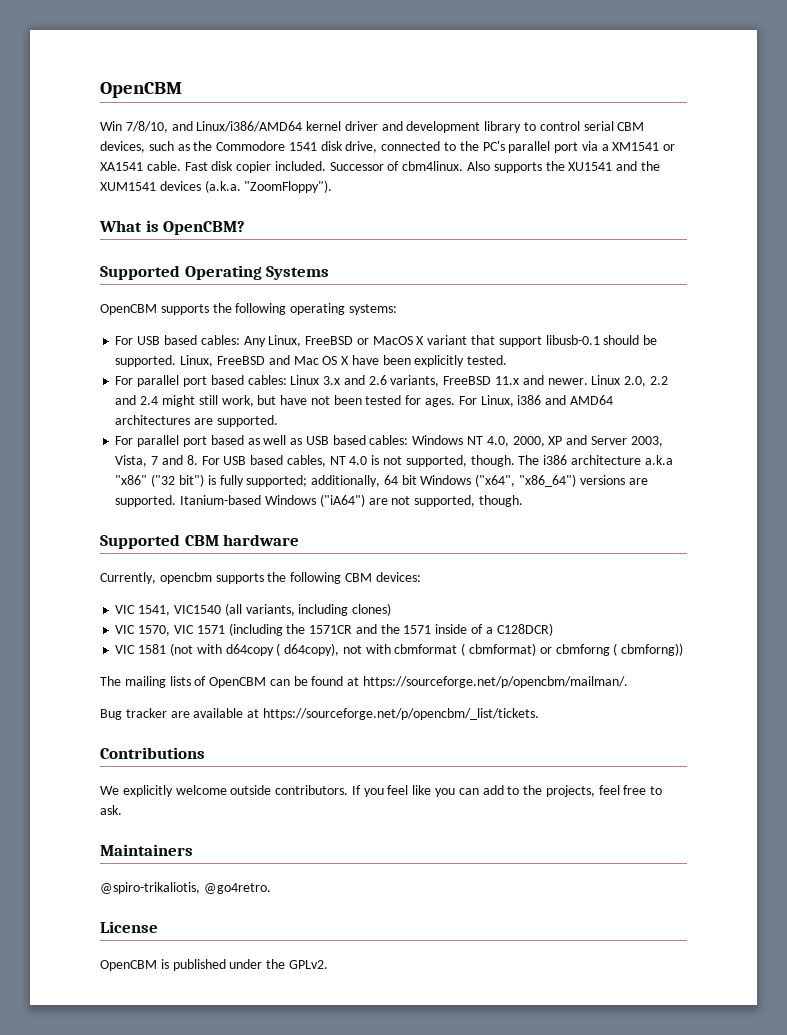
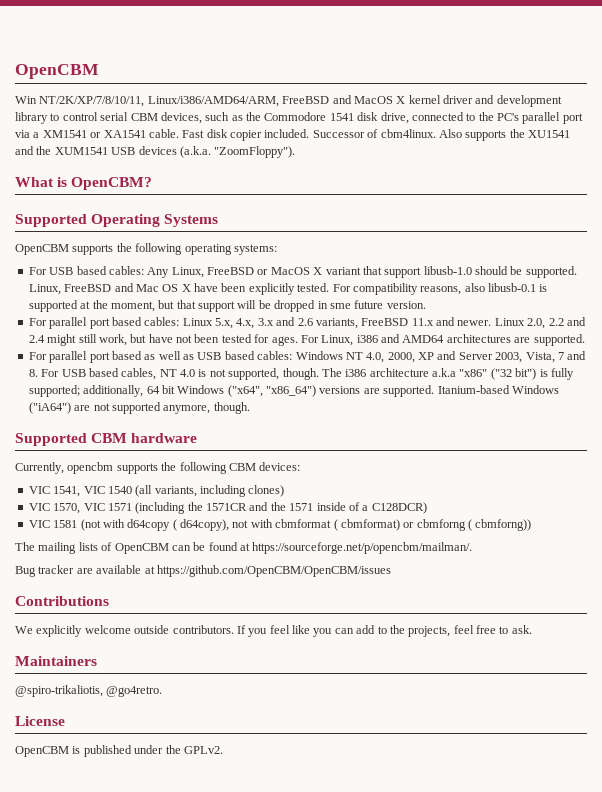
[125,121,303,133] 7/8/10, and Linux/i386/AMD64 -> [39,95,406,107] NT/2K/XP/7/8/10/11, Linux/i386/AMD64/ARM, FreeBSD and MacOS X
(156, 186) none -> [111,147,136,155] USB
[545,335,600,345] libusb-0.1 -> [423,266,472,275] libusb-1.0
(508, 360) none -> [332,283,548,295] [28,300,426,312] For compatibility reasons, also libusb-0.1 is supported at the moment, but that support will be dropped in sme future version.
(320, 380) none -> [215,318,255,329] 5.x, 4.x,
[414,495,476,507] supported, -> [111,402,211,414] supported anymore,
[173,605,221,614] VIC1540 -> [83,486,132,494] VIC 1540
[262,708,539,720] https://sourceforge.net/p/opencbm/_list/tickets. -> [156,565,391,577] https://github.com/OpenCBM/OpenCBM/issues

